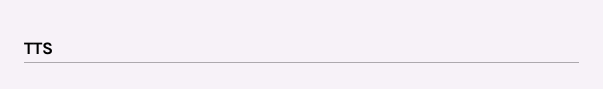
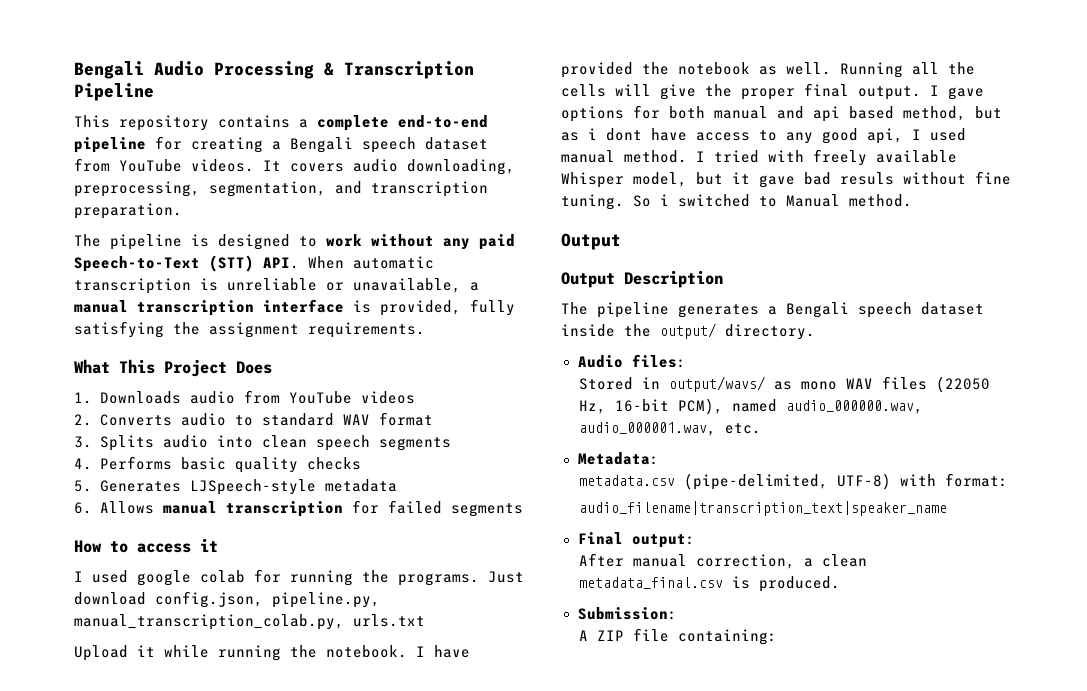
[24,42,53,55] TTS -> [74,61,474,79] [74,83,154,101] [74,115,488,131] [74,136,488,153] [74,158,515,175] [74,181,488,197] [74,203,182,219] [74,234,515,250] [74,255,434,272] [74,278,479,294] [74,299,515,316] [74,321,425,338] [74,359,272,377] [74,390,415,404] [74,412,433,426] [74,435,451,451] [74,456,361,473] [74,479,397,495] [74,500,523,517] [74,538,218,553] [74,569,524,586] [74,591,380,608] [74,614,425,630] [74,645,470,661] [561,62,975,78] [561,83,984,100] [561,105,1002,122] [561,128,966,144] [561,149,957,166] [561,171,1011,188] [561,194,912,210] [561,233,621,250] [561,270,723,288] [561,302,984,318] [561,323,815,340] [577,354,686,368] [578,376,990,393] [578,398,923,415] [578,422,761,436] [577,452,659,465] [578,473,1008,490] [578,501,947,516] [577,532,695,548] [578,553,867,569] [578,576,840,592] [577,607,677,620] [578,628,777,645] Bengali Audio Processing & Transcription Pipeline // This repository contains a complete end-to-end pipeline for creating a Bengali speech dataset from YouTube videos. It covers audio downloading, preprocessing, segmentation, and transcription preparation. // The pipeline is designed to work without any paid Speech-to-Text (STT) API. When automatic transcription is unreliable or unavailable, a manual transcription interface is provided, fully satisfying the assignment requirements. // What This Project Does // 1. Downloads audio from YouTube videos // 2. Converts audio to standard WAV format // 3. Splits audio into clean speech segments // 4. Performs basic quality checks // 5. Generates LJSpeech-style metadata // 6. Allows manual transcription for failed segments // How to access it // I used google colab for running the programs. Just download config.json, pipeline.py, manual_transcription_colab.py, urls.txt // Upload it while running the notebook. I have provided the notebook as well. Running all the cells will give the proper final output. I gave options for both manual and api based method, but as i dont have access to any good api, I used manual method. I tried with freely available Whisper model, but it gave bad resuls without fine tuning. So i switched to Manual method. // Output // Output Description // The pipeline generates a Bengali speech dataset inside the output/ directory. // Audio files: // Stored in output/wavs/ as mono WAV files (22050 Hz, 16-bit PCM), named audio_000000.wav, audio_000001.wav, etc. // Metadata: // metadata.csv (pipe-delimited, UTF-8) with format: // audio_filename|transcription_text|speaker_name // Final output: // After manual correction, a clean metadata_final.csv is produced. // Submission: // A ZIP file containing:

